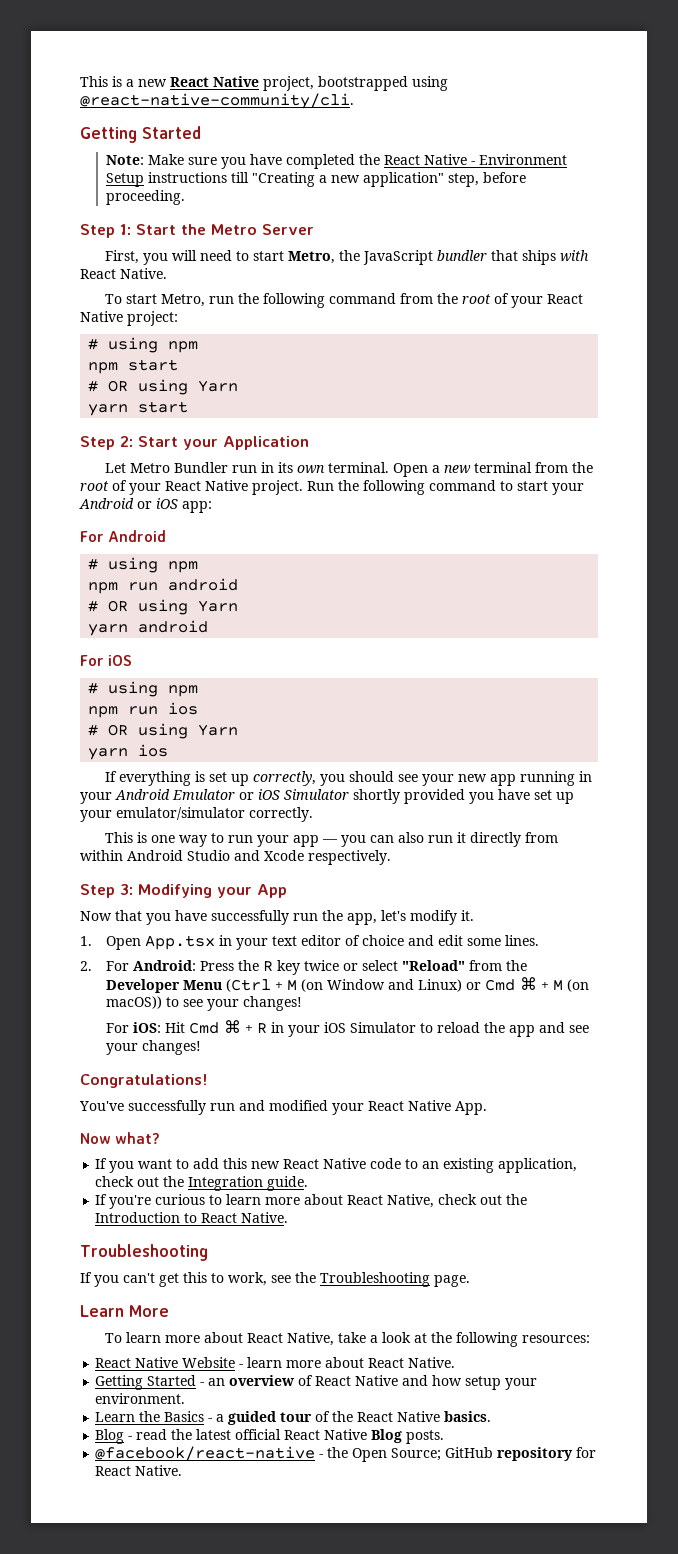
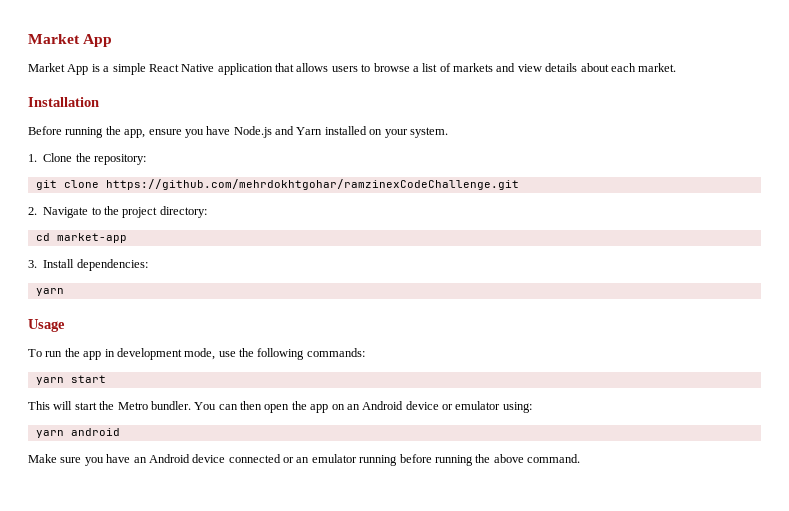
[80,76,108,87] This -> [28,34,113,47] [28,63,89,75] Market App // Market App
[138,76,448,91] [80,93,354,109] [80,126,201,143] [105,154,567,169] [105,172,526,187] [105,190,185,205] [80,224,314,238] [104,250,589,265] [80,268,167,279] [104,293,583,308] [80,311,178,326] [88,337,199,353] [88,359,179,374] [88,379,239,395] [88,401,189,416] [80,436,309,450] [104,462,593,477] [80,480,584,495] [79,498,212,513] [80,530,167,542] [88,557,199,573] [88,578,239,594] [88,599,239,615] [88,620,209,636] [80,655,133,666] [88,681,199,697] [88,702,199,718] [88,723,239,739] [88,744,169,760] [104,771,592,786] [80,789,574,804] [80,807,313,822] [104,832,558,847] [80,850,391,865] [80,884,287,898] [80,910,474,925] [80,935,539,950] [80,960,527,975] [105,977,589,993] [105,996,302,1011] [105,1020,589,1037] [105,1040,201,1055] [80,1074,208,1088] [79,1100,487,1115] [80,1132,161,1144] [95,1158,578,1173] [95,1176,309,1191] [95,1194,528,1209] [95,1212,289,1223] [80,1244,208,1261] [80,1272,470,1287] [80,1305,169,1317] [104,1332,590,1347] [95,1357,456,1368] [95,1375,538,1390] [95,1393,186,1404] [95,1411,492,1425] [95,1429,445,1444] [95,1446,597,1462] [95,1465,183,1476] new React Native project, bootstrapped using @react-native-community/cli. // Getting Started // Note: Make sure you have completed the React Native - Environment Setup instructions till "Creating a new application" step, before proceeding. // Step 1: Start the Metro Server // First, you will need to start Metro, the JavaScript bundler that ships with React Native. // To start Metro, run the following command from the root of your React Native project: // # using npm // npm start // # OR using Yarn // yarn start // Step 2: Start your Application // Let Metro Bundler run in its own terminal. Open a new terminal from the root of your React Native project. Run the following command to start your Android or iOS app: // For Android // # using npm // npm run android // # OR using Yarn // yarn android // For iOS // # using npm // npm run ios // # OR using Yarn // yarn ios // If everything is set up correctly, you should see your new app running in your Android Emulator or iOS Simulator shortly provided you have set up your emulator/simulator correctly. // This is one way to run your app — you can also run it directly from within Android Studio and Xcode respectively. // Step 3: Modifying your App // Now that you have successfully run the app, let's modify it. // 1. Open App.tsx in your text editor of choice and edit some lines. // 2. For Android: Press the R key twice or select "Reload" from the Developer Menu (Ctrl + M (on Window and Linux) or Cmd ⌘ + M (on macOS)) to see your changes! // For iOS: Hit Cmd ⌘ + R in your iOS Simulator to reload the app and see your changes! // Congratulations! // You've successfully run and modified your React Native App. // Now what? // If you want to add this new React Native code to an existing application, check out the Integration guide. // If you're curious to learn more about React Native, check out the Introduction to React Native. // Troubleshooting // If you can't get this to work, see the Troubleshooting page. // Learn More // To learn more about React Native, take a look at the following resources: // React Native Website - learn more about React Native. // Getting Started - an overview of React Native and how setup your environment. // Learn the Basics - a guided tour of the React Native basics. // Blog - read the latest official React Native Blog posts. // @facebook/react-native - the Open Source; GitHub repository for React Native. -> [112,63,677,75] [28,97,99,107] [28,126,448,138] [28,153,146,165] [35,179,519,190] [28,206,207,218] [35,233,127,243] [28,259,148,271] [35,288,64,296] [28,319,65,332] [28,348,365,360] [35,375,106,385] [28,401,532,413] [35,428,120,438] [28,454,580,466] simple React Native application that allows users to browse a list of markets and view details about each market. // Installation // Before running the app, ensure you have Node.js and Yarn installed on your system. // 1. Clone the repository: // git clone https://github.com/mehrdokhtgohar/ramzinexCodeChallenge.git // 2. Navigate to the project directory: // cd market-app // 3. Install dependencies: // yarn // Usage // To run the app in development mode, use the following commands: // yarn start // This will start the Metro bundler. You can then open the app on an Android device or emulator using: // yarn android // Make sure you have an Android device connected or an emulator running before running the above command.

